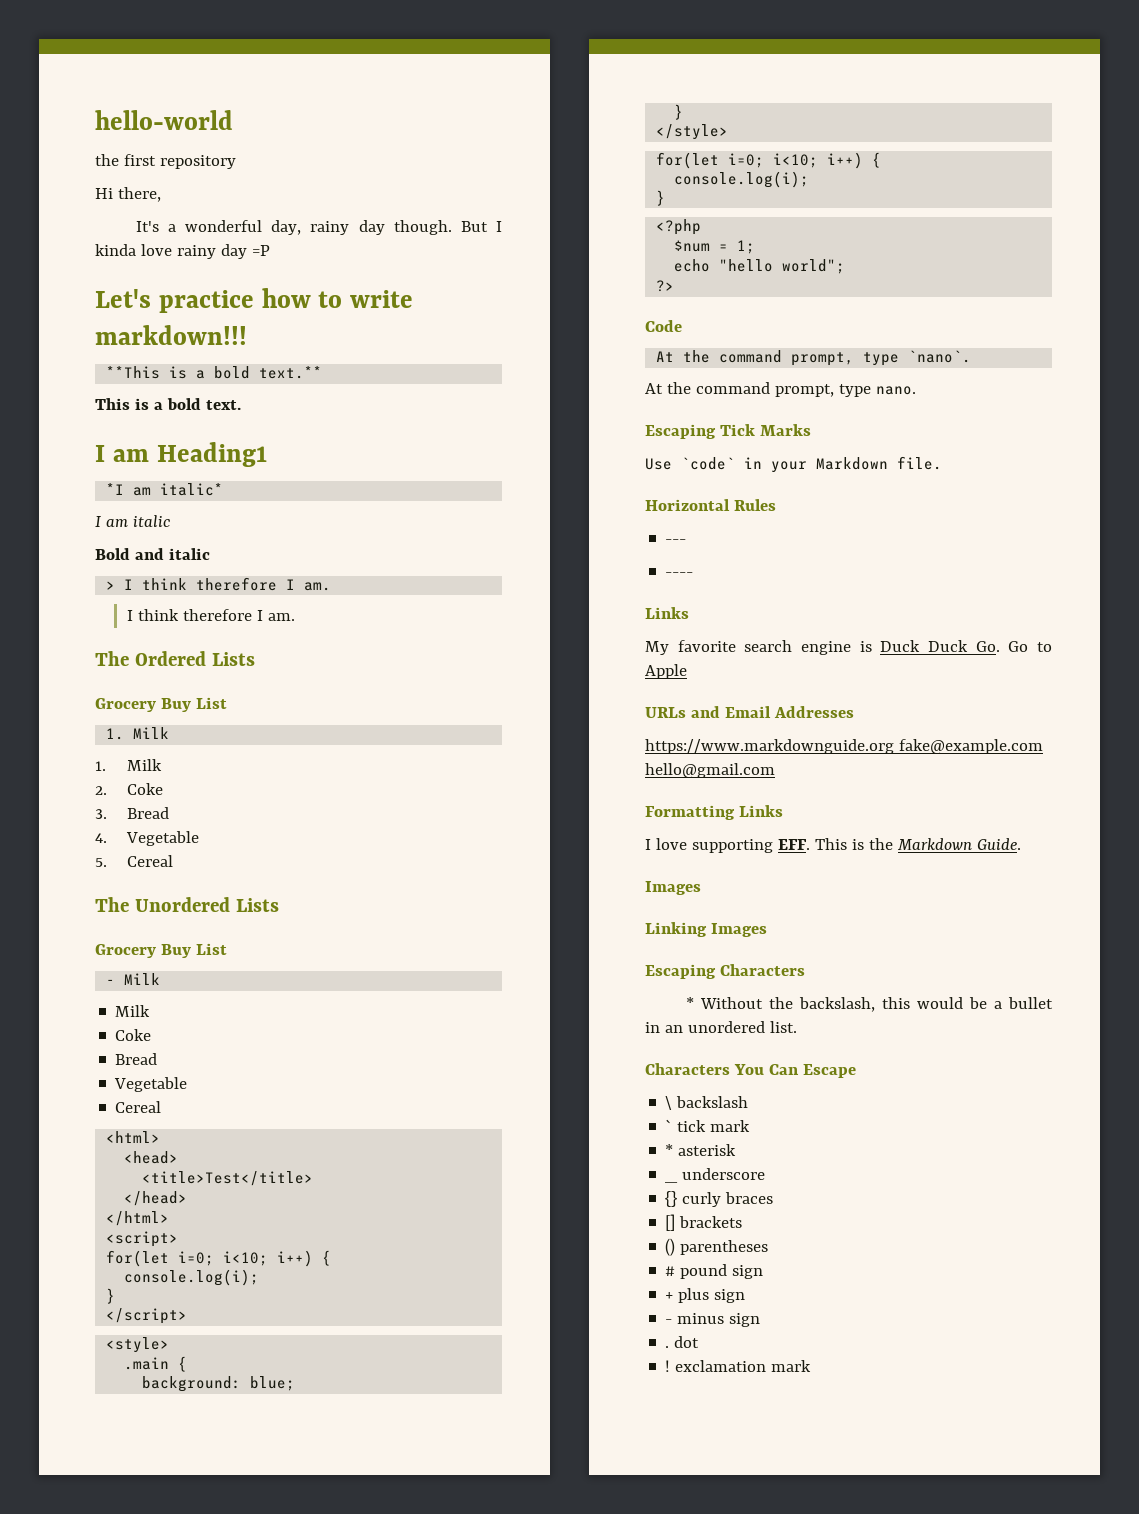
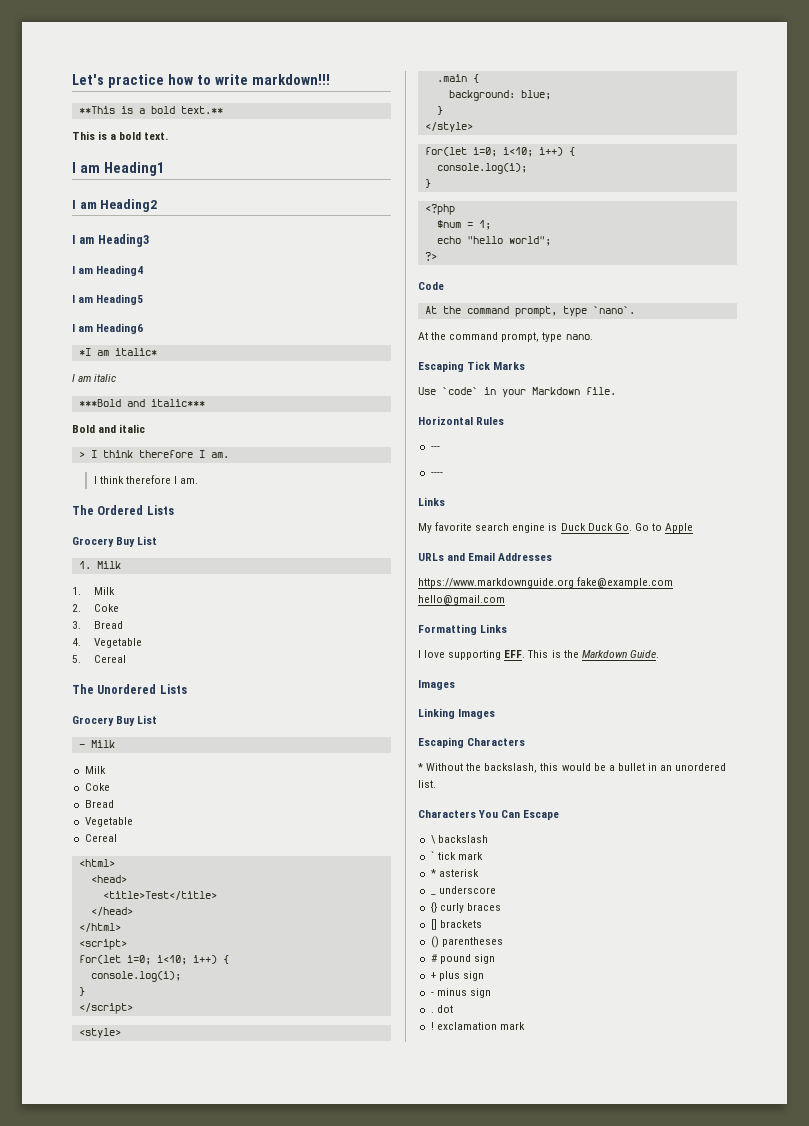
[95,110,233,130] [95,154,236,169] [95,187,161,202] [135,220,502,235] [95,244,270,259] hello-world // the first repository // Hi there, // It's a wonderful day, rainy day though. But I kinda love rainy day =P // -> (72, 79) none
(267, 454) none -> [72,199,158,212] [72,234,149,247] [72,265,144,276] [72,294,144,305] [72,323,144,334] // I am Heading2 // I am Heading3 // I am Heading4 // I am Heading5 // I am Heading6
(170, 521) none -> [78,399,205,407] // ***Bold and italic***

